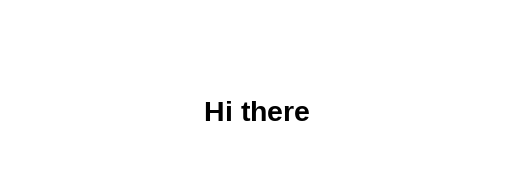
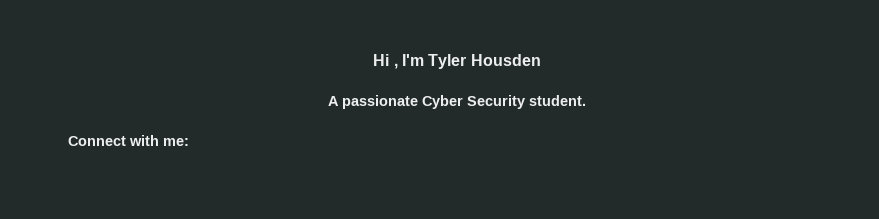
[241,101,310,121] there -> [393,54,541,69] [328,95,586,109] [68,135,189,146] , I'm Tyler Housden // A passionate Cyber Security student. // Connect with me:

